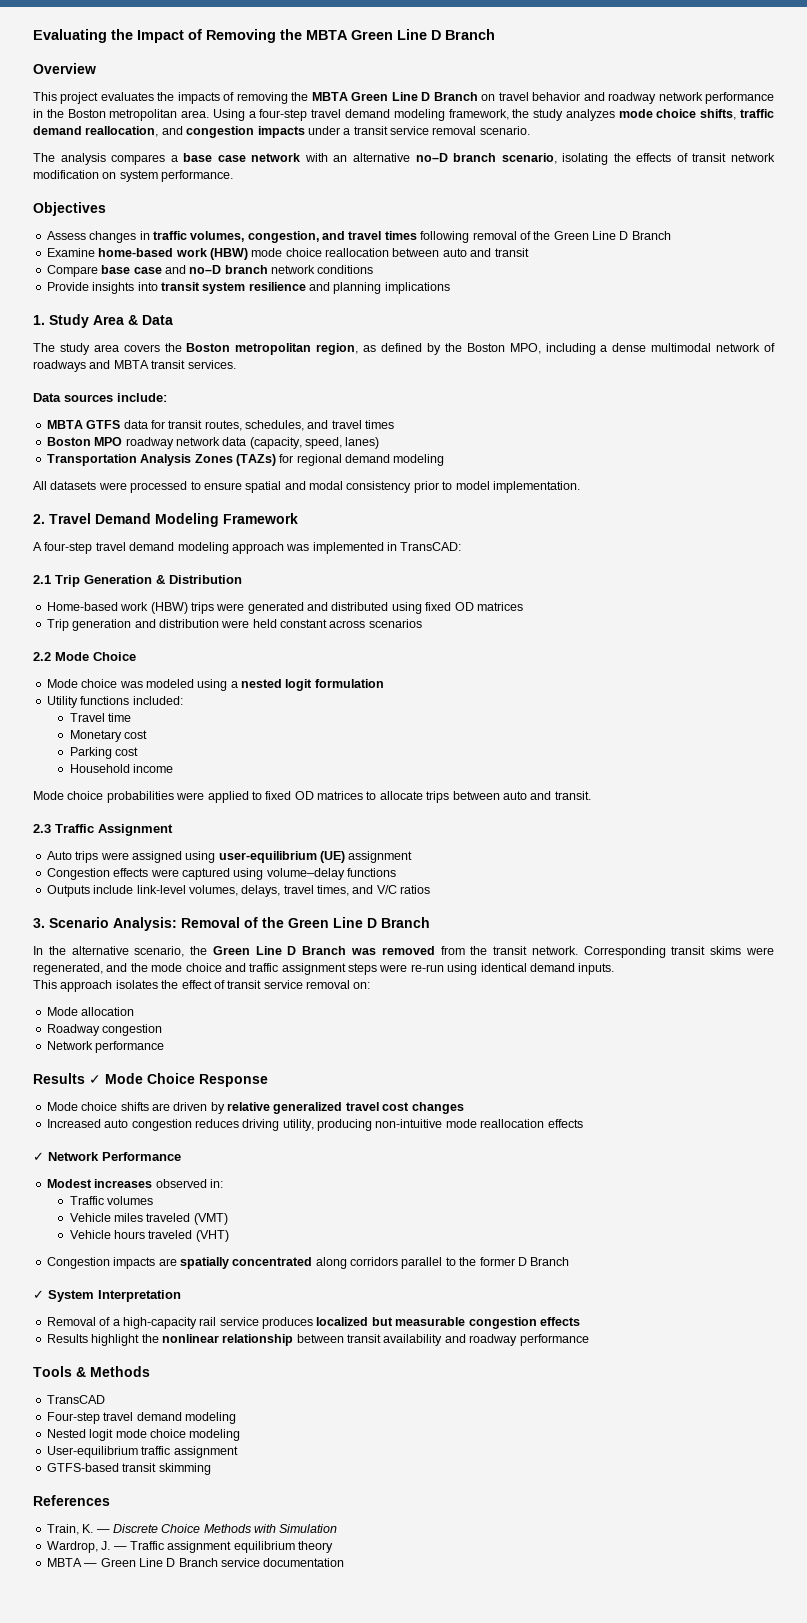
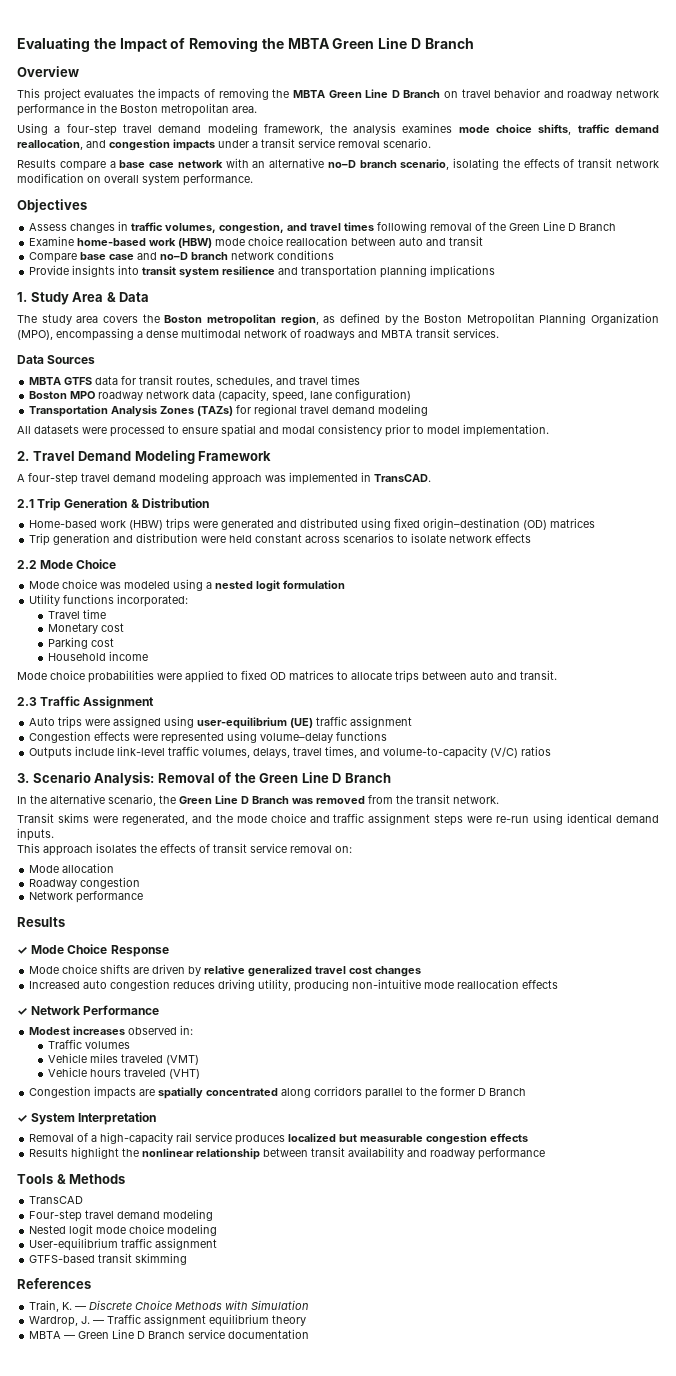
(210, 114) none -> (257, 109) //
[533,109,615,121] study analyzes -> [352,123,453,135] analysis examines
[33,153,166,165] The analysis compares -> [17,159,106,171] Results compare
(117, 175) none -> [104,175,139,183] overall
(330, 286) none -> [301,265,378,278] transportation
[509,343,596,355] MPO, including -> [466,313,659,326] [17,328,134,341] Metropolitan Planning Organization (MPO), encompassing
[64,393,167,402] sources include: -> [47,355,96,364] Sources
[345,437,380,449] lanes) -> [310,389,412,401] lane configuration)
(342, 460) none -> [300,405,330,414] travel
[400,542,462,551] TransCAD: -> [374,474,431,482] TransCAD.
[454,602,474,611] OD -> [423,518,548,530] origin–destination (OD)
(422, 623) none -> [397,533,532,543] to isolate network effects
[132,696,183,705] included: -> [117,594,189,607] incorporated:
(345, 857) none -> [316,716,348,726] traffic
[181,868,230,880] captured -> [161,732,225,744] represented
(186, 889) none -> [168,746,200,756] traffic
[376,885,397,894] V/C -> [383,746,519,759] volume-to-capacity (V/C)
[583,946,706,958] Corresponding transit -> [17,813,54,823] // Transit
[181,980,212,989] effect -> [160,844,196,853] effects
(85, 1078) none -> (65, 922) //

